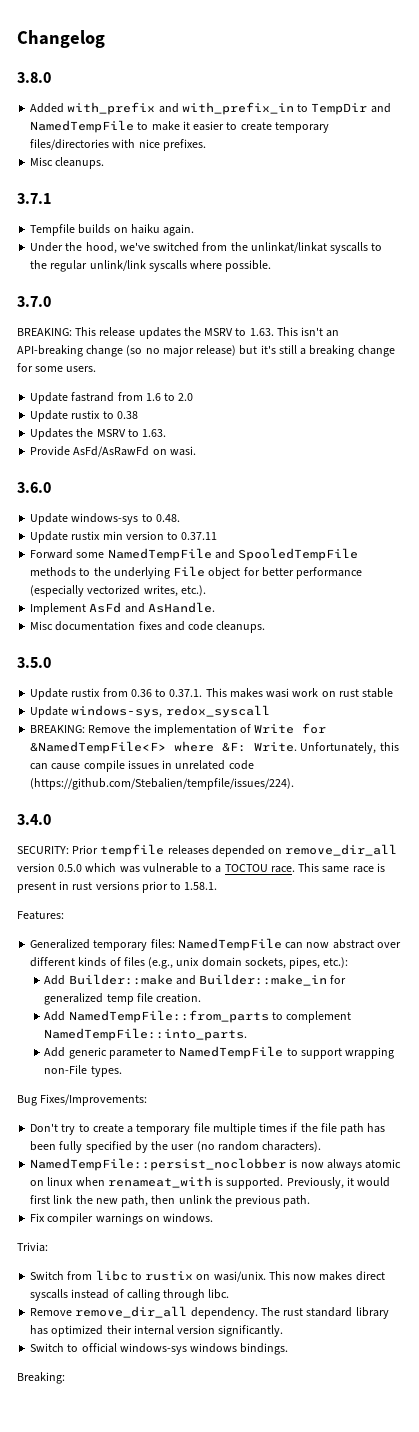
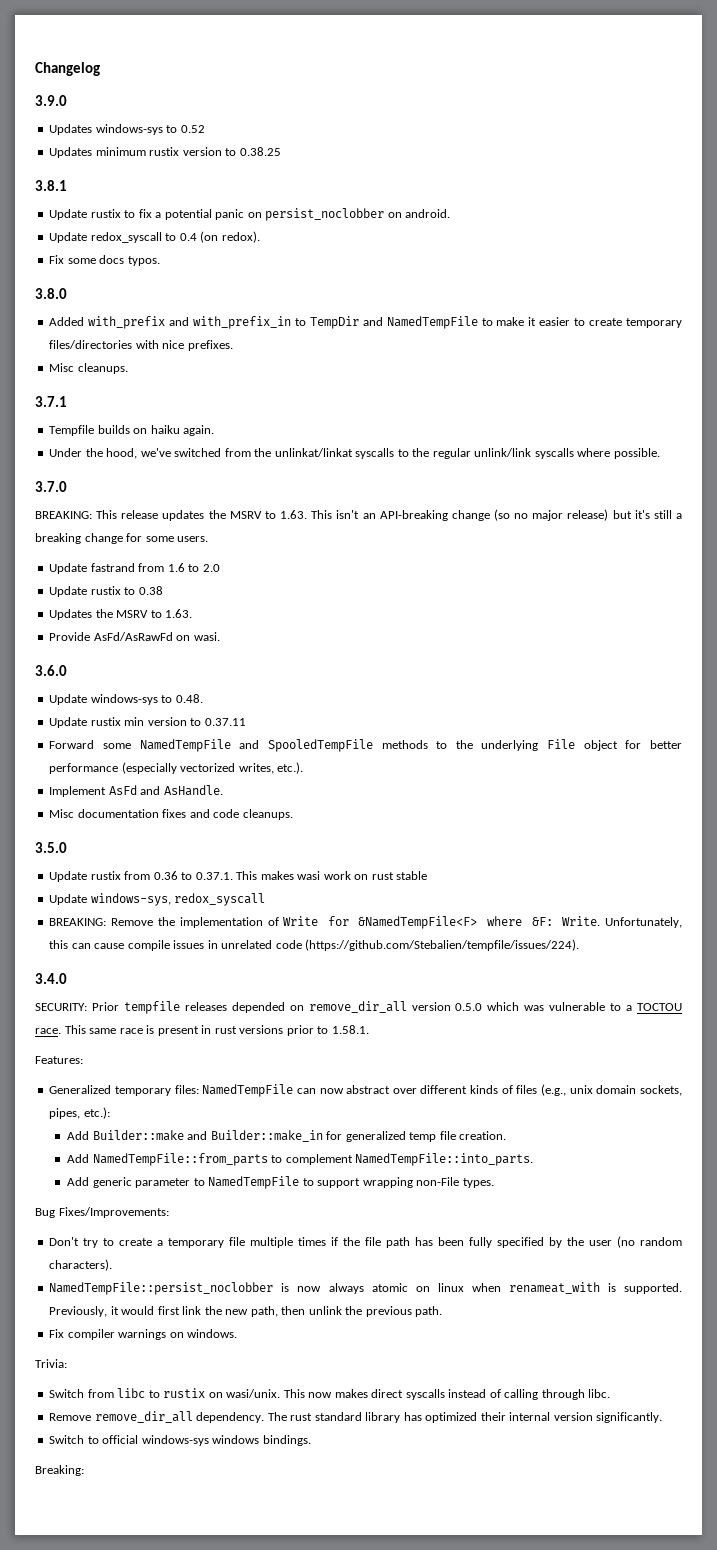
(105, 39) none -> [35,95,67,106] [49,124,205,135] [49,147,281,158] [35,180,67,191] [49,208,451,221] [49,231,260,243] [49,255,160,266] // 3.9.0 // Updates windows-sys to 0.52 // Updates minimum rustix version to 0.38.25 // 3.8.1 // Update rustix to fix a potential panic on persist_noclobber on android. // Update redox_syscall to 0.4 (on redox). // Fix some docs typos.

